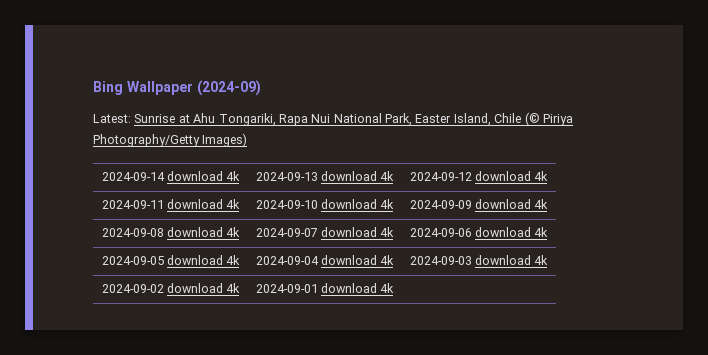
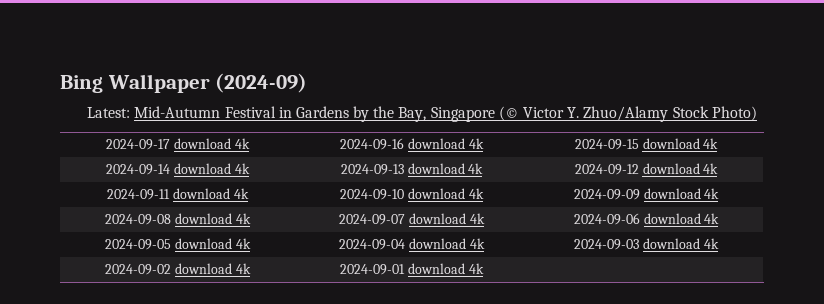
[134,112,573,126] [93,133,248,147] Sunrise at Ahu Tongariki, Rapa Nui National Park, Easter Island, Chile (© Piriya Photography/Getty Images) -> [134,106,757,122] [106,138,250,150] [340,138,484,150] [574,138,719,150] Mid-Autumn Festival in Gardens by the Bay, Singapore (© Victor Y. Zhuo/Alamy Stock Photo) // 2024-09-17 download 4k | 2024-09-16 download 4k | 2024-09-15 download 4k

